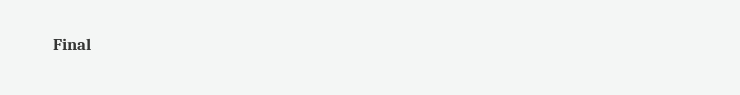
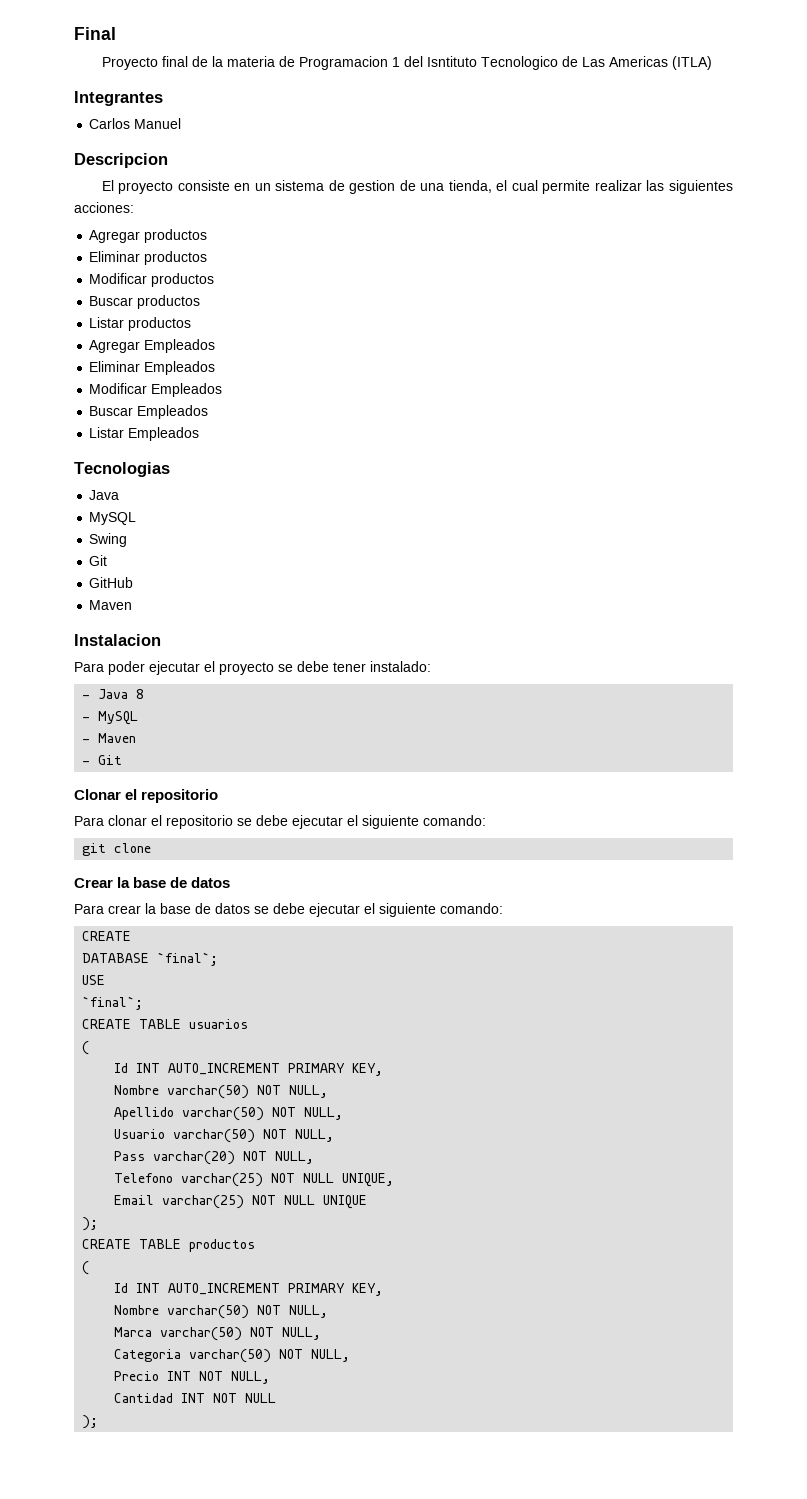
(91, 44) none -> [101,56,712,70] [74,91,163,106] [89,118,182,129] [74,153,168,168] [101,180,733,194] [74,202,134,213] [89,229,208,243] [89,251,208,265] [89,273,215,287] [89,295,201,309] [89,317,192,331] [89,339,216,353] [89,361,216,375] [89,383,223,397] [89,405,209,419] [89,427,200,441] [74,462,170,477] [89,490,120,500] [89,512,137,525] [89,533,128,547] [89,555,108,566] [89,577,134,588] [89,600,133,610] [74,634,161,646] [74,661,431,675] [82,689,145,699] [82,711,139,725] [82,733,137,743] [82,755,123,765] [74,789,219,803] [74,815,486,829] [82,843,152,856] [74,877,231,888] [74,903,503,917] [82,931,132,941] [82,952,219,966] [82,975,106,985] [82,996,144,1010] [82,1019,249,1029] [82,1041,90,1055] [114,1063,384,1076] [114,1085,329,1099] [114,1107,344,1121] [114,1129,335,1143] [114,1151,315,1165] [114,1173,395,1187] [114,1195,368,1209] [82,1217,99,1231] [82,1239,256,1252] [82,1261,90,1275] [114,1283,384,1296] [114,1305,329,1319] [114,1327,322,1341] [114,1349,351,1363] [114,1371,271,1384] [114,1393,277,1403] [82,1415,99,1429] // Proyecto final de la materia de Programacion 1 del Isntituto Tecnologico de Las Americas (ITLA) // Integrantes // Carlos Manuel // Descripcion // El proyecto consiste en un sistema de gestion de una tienda, el cual permite realizar las siguientes acciones: // Agregar productos // Eliminar productos // Modificar productos // Buscar productos // Listar productos // Agregar Empleados // Eliminar Empleados // Modificar Empleados // Buscar Empleados // Listar Empleados // Tecnologias // Java // MySQL // Swing // Git // GitHub // Maven // Instalacion // Para poder ejecutar el proyecto se debe tener instalado: // - Java 8 // - MySQL // - Maven // - Git // Clonar el repositorio // Para clonar el repositorio se debe ejecutar el siguiente comando: // git clone // Crear la base de datos // Para crear la base de datos se debe ejecutar el siguiente comando: // CREATE // DATABASE `final`; // USE // `final`; // CREATE TABLE usuarios // ( // Id INT AUTO_INCREMENT PRIMARY KEY, // Nombre varchar(50) NOT NULL, // Apellido varchar(50) NOT NULL, // Usuario varchar(50) NOT NULL, // Pass varchar(20) NOT NULL, // Telefono varchar(25) NOT NULL UNIQUE, // Email varchar(25) NOT NULL UNIQUE // ); // CREATE TABLE productos // ( // Id INT AUTO_INCREMENT PRIMARY KEY, // Nombre varchar(50) NOT NULL, // Marca varchar(50) NOT NULL, // Categoria varchar(50) NOT NULL, // Precio INT NOT NULL, // Cantidad INT NOT NULL // );

